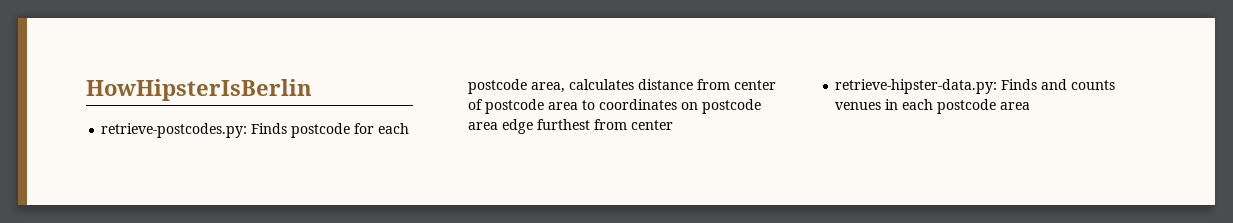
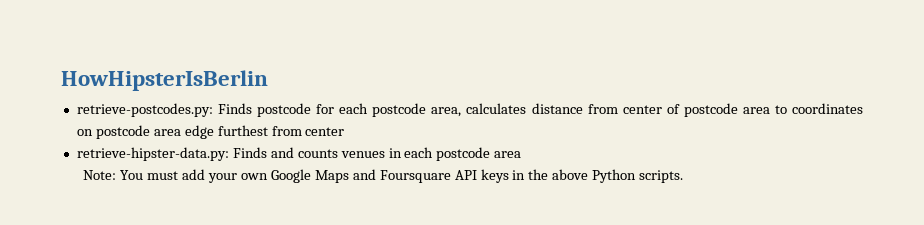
(1031, 106) none -> [83,169,684,183] // Note: You must add your own Google Maps and Foursquare API keys in the above Python scripts.

